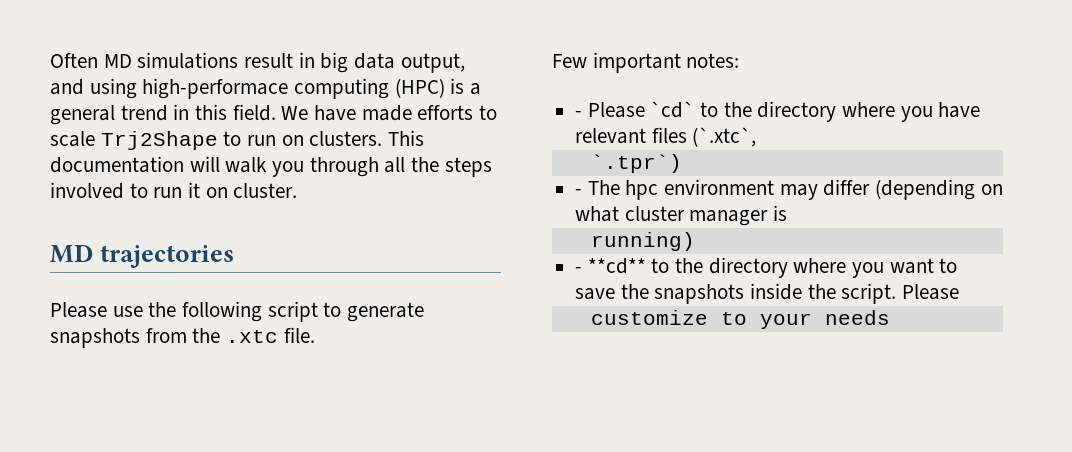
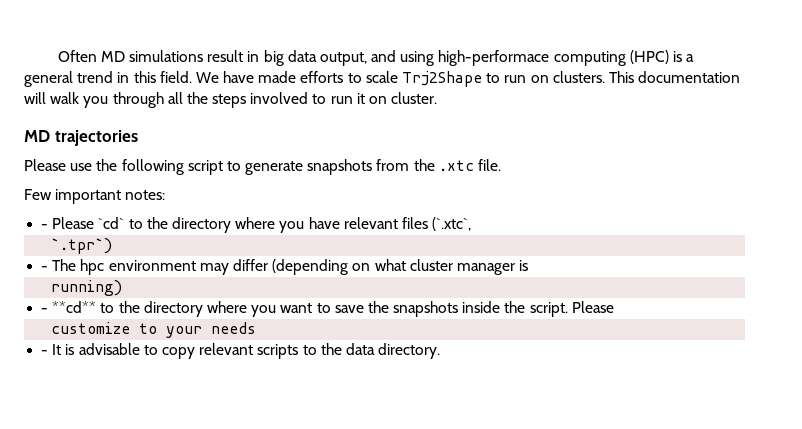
(890, 317) none -> [41,343,441,359] // - It is advisable to copy relevant scripts to the data directory.

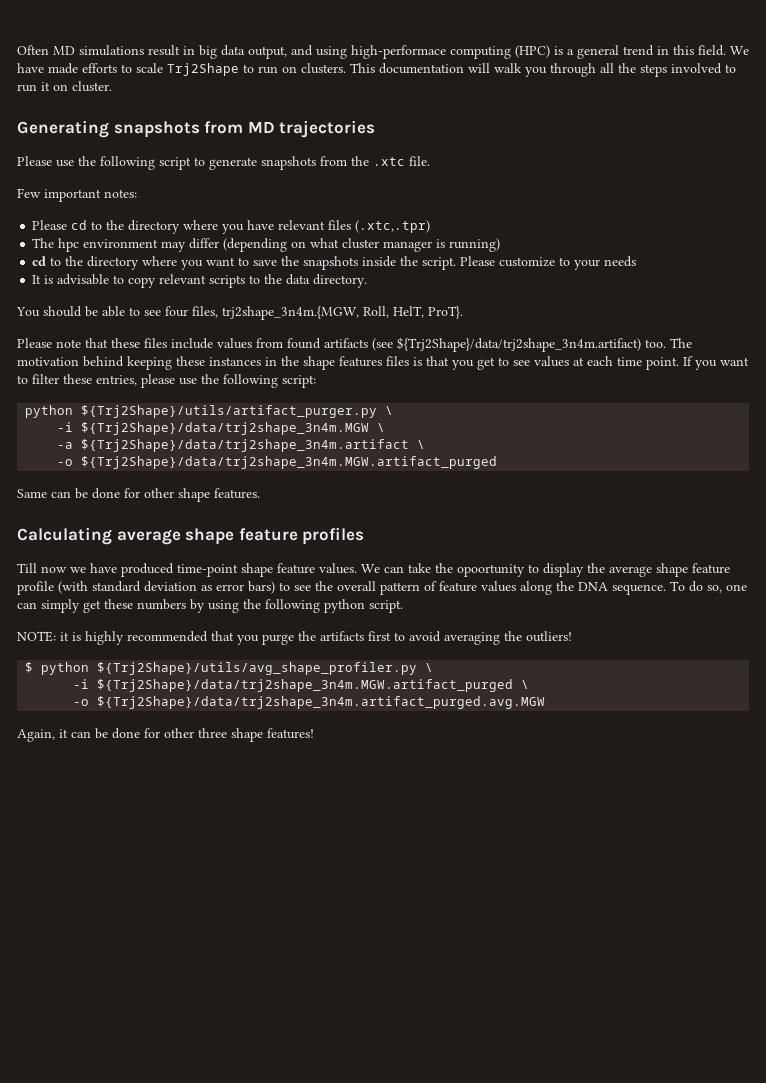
(438, 98) none -> [17,120,244,138] Generating snapshots from
[41,217,125,229] - Please `cd` -> [32,220,88,230] Please cd
[432,217,472,231] [51,238,113,254] [41,266,49,271] (`.xtc`, // `.tpr`) // - -> [355,220,431,233] (.xtc,.tpr) //
(529, 265) // -> (446, 243) none
[41,301,97,313] - **cd** -> [32,256,47,266] cd
(614, 307) // -> (496, 261) none
[41,350,49,355] - -> (637, 261) none
(441, 351) none -> [16,306,463,320] [17,337,692,352] [17,356,749,370] [17,374,316,388] [25,405,394,418] [57,422,386,435] [57,439,426,452] [57,456,498,469] [17,488,260,502] [17,527,365,545] [17,563,730,577] [17,581,747,595] [17,599,403,613] [17,631,572,645] [25,662,434,675] [73,679,530,692] [73,696,546,709] [17,728,314,742] // You should be able to see four files, trj2shape_3n4m.{MGW, Roll, HelT, ProT}. // Please note that these files include values from found artifacts (see ${Trj2Shape}/data/trj2shape_3n4m.artifact) too. The motivation behind keeping these instances in the shape features files is that you get to see values at each time point. If you want to filter these entries, please use the following script: // python ${Trj2Shape}/utils/artifact_purger.py \ // -i ${Trj2Shape}/data/trj2shape_3n4m.MGW \ // -a ${Trj2Shape}/data/trj2shape_3n4m.artifact \ // -o ${Trj2Shape}/data/trj2shape_3n4m.MGW.artifact_purged // Same can be done for other shape features. // Calculating average shape feature profiles // Till now we have produced time-point shape feature values. We can take the opoortunity to display the average shape feature profile (with standard deviation as error bars) to see the overall pattern of feature values along the DNA sequence. To do so, one can simply get these numbers by using the following python script. // NOTE: it is highly recommended that you purge the artifacts first to avoid averaging the outliers! // $ python ${Trj2Shape}/utils/avg_shape_profiler.py \ // -i ${Trj2Shape}/data/trj2shape_3n4m.MGW.artifact_purged \ // -o ${Trj2Shape}/data/trj2shape_3n4m.artifact_purged.avg.MGW // Again, it can be done for other three shape features!

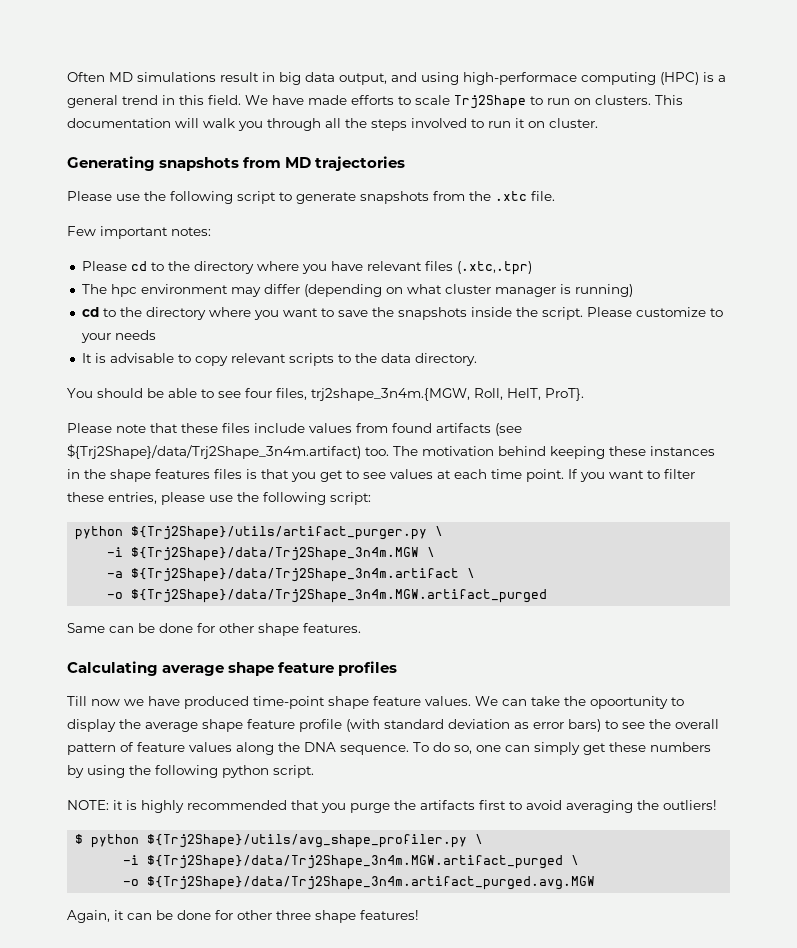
[397,337,641,352] ${Trj2Shape}/data/trj2shape_3n4m.artifact) -> [67,444,361,459] ${Trj2Shape}/data/Trj2Shape_3n4m.artifact)
[81,422,370,435] ${Trj2Shape}/data/trj2shape_3n4m.MGW -> [131,547,420,561] ${Trj2Shape}/data/Trj2Shape_3n4m.MGW
[81,439,426,452] [57,456,498,469] ${Trj2Shape}/data/trj2shape_3n4m.artifact \ // -o ${Trj2Shape}/data/trj2shape_3n4m.MGW.artifact_purged -> [131,568,476,582] [107,589,548,603] ${Trj2Shape}/data/Trj2Shape_3n4m.artifact \ // -o ${Trj2Shape}/data/Trj2Shape_3n4m.MGW.artifact_purged
[97,679,530,692] [73,696,546,709] ${Trj2Shape}/data/trj2shape_3n4m.MGW.artifact_purged \ // -o ${Trj2Shape}/data/trj2shape_3n4m.artifact_purged.avg.MGW -> [147,855,580,869] [123,876,596,890] ${Trj2Shape}/data/Trj2Shape_3n4m.MGW.artifact_purged \ // -o ${Trj2Shape}/data/Trj2Shape_3n4m.artifact_purged.avg.MGW

